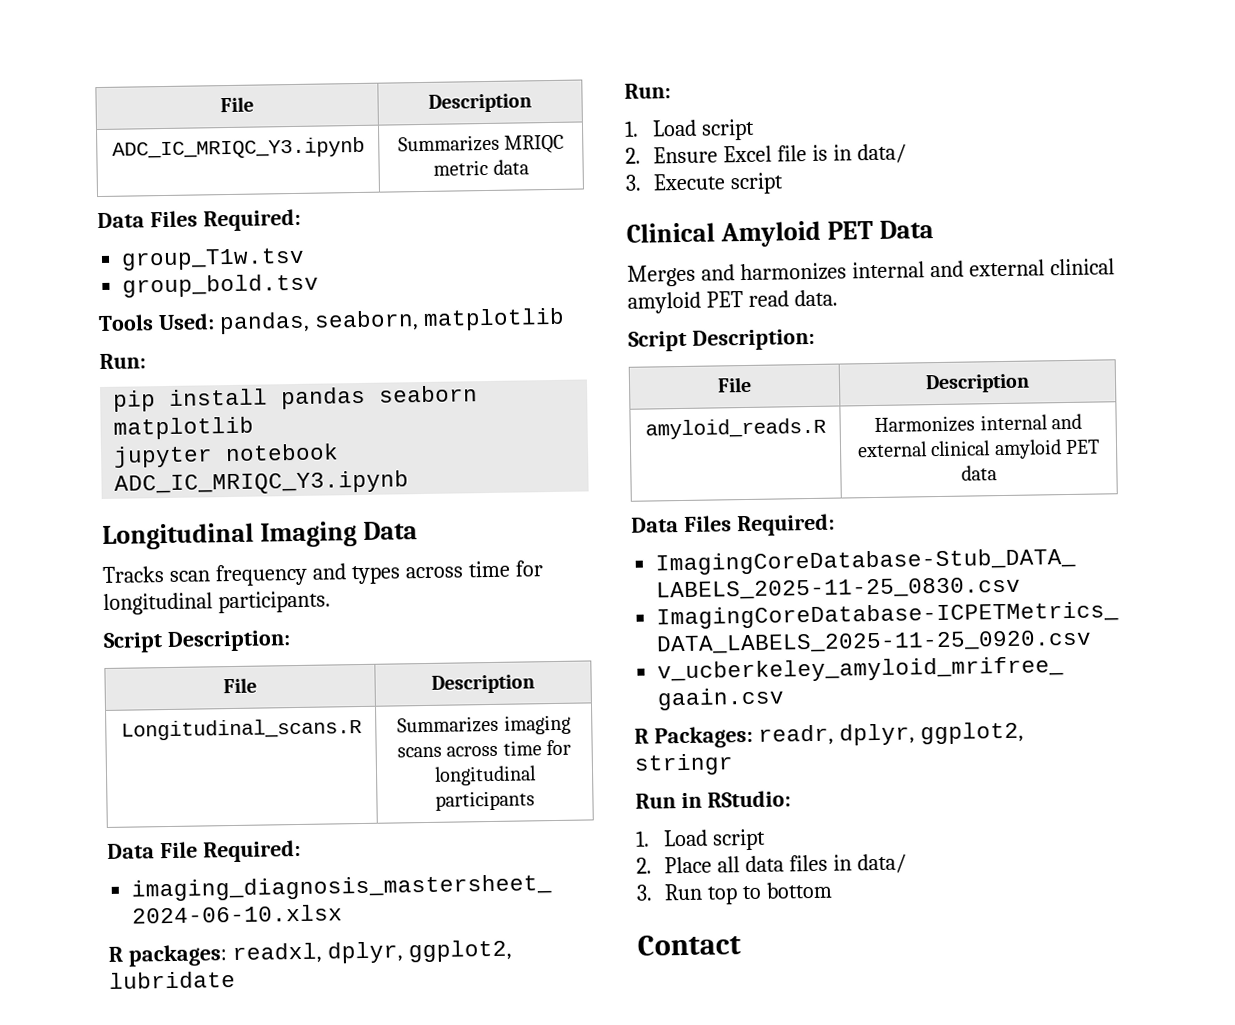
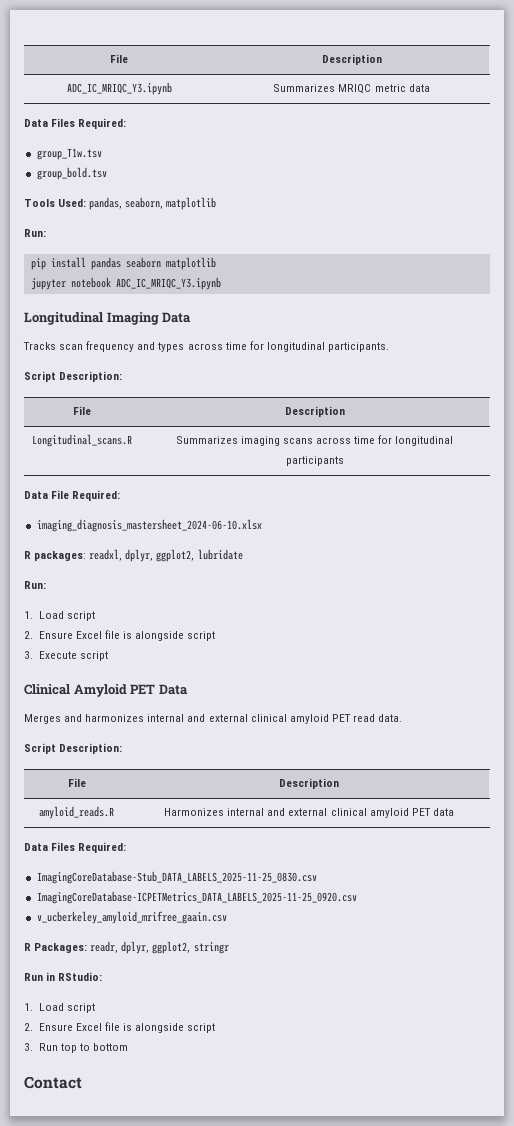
[833,143,908,164] in data/ -> [135,631,216,641] alongside script
[664,853,908,874] Place all data files in data/ -> [38,1022,216,1033] Ensure Excel file is alongside script

